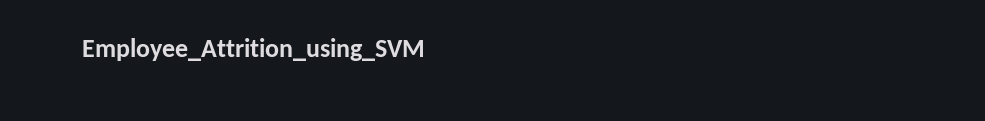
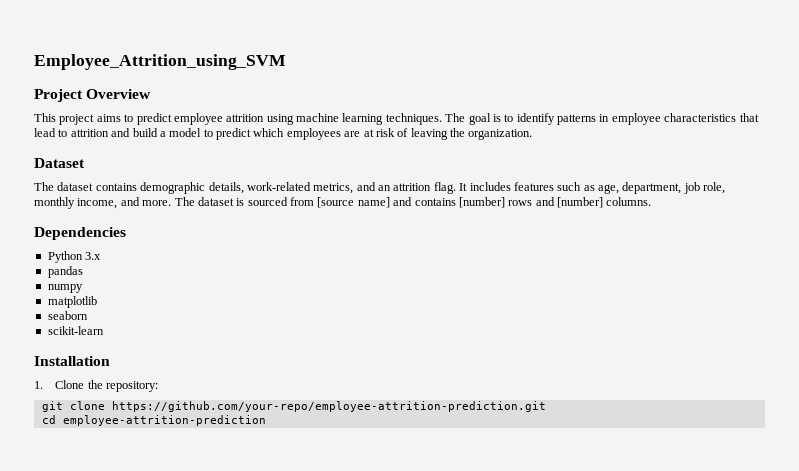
(425, 49) none -> [34,89,152,102] [34,113,759,125] [34,128,533,140] [34,158,85,168] [34,182,726,194] [34,197,652,209] [34,227,126,240] [47,251,102,263] [47,266,83,278] [47,284,83,293] [47,296,97,308] [47,311,88,320] [47,326,104,335] [34,356,110,366] [34,380,158,392] [41,401,546,412] [41,415,266,426] // Project Overview // This project aims to predict employee attrition using machine learning techniques. The goal is to identify patterns in employee characteristics that lead to attrition and build a model to predict which employees are at risk of leaving the organization. // Dataset // The dataset contains demographic details, work-related metrics, and an attrition flag. It includes features such as age, department, job role, monthly income, and more. The dataset is sourced from [source name] and contains [number] rows and [number] columns. // Dependencies // Python 3.x // pandas // numpy // matplotlib // seaborn // scikit-learn // Installation // 1. Clone the repository: // git clone https://github.com/your-repo/employee-attrition-prediction.git // cd employee-attrition-prediction

